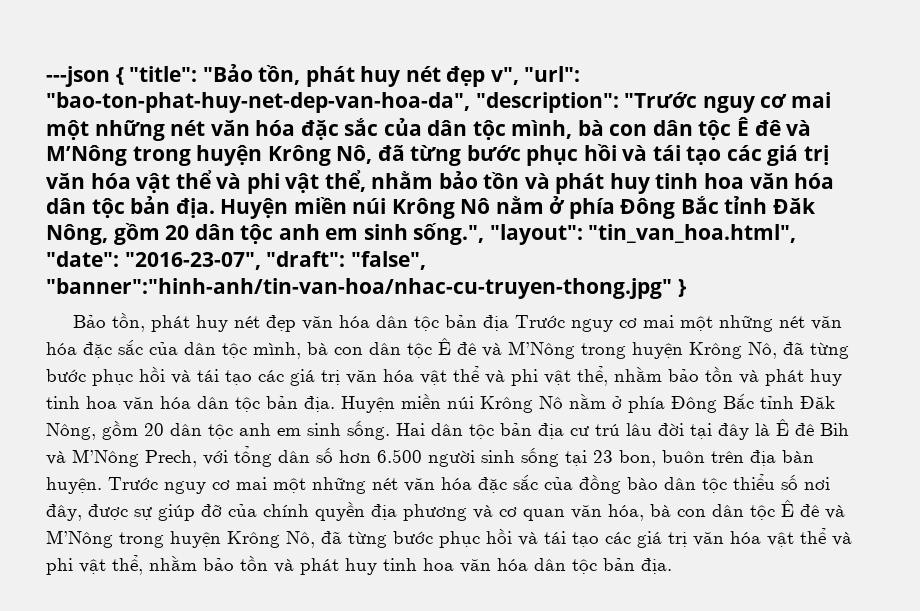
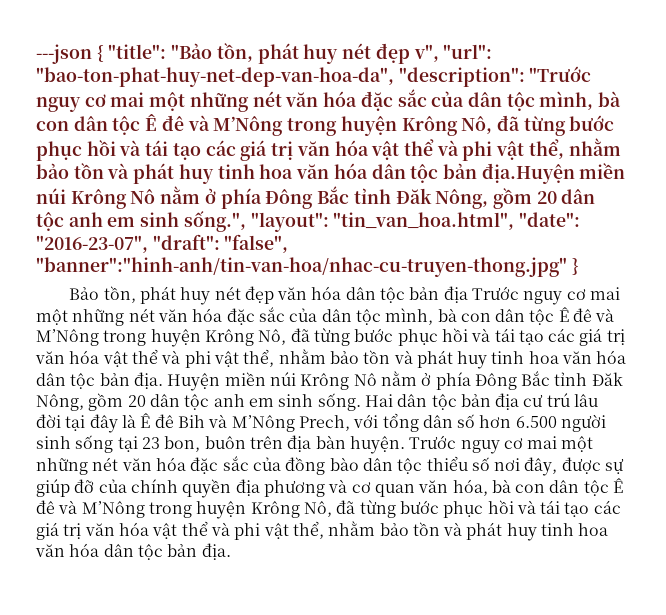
[175,198,289,219] địa. Huyện -> [481,163,575,184] địa.Huyện

